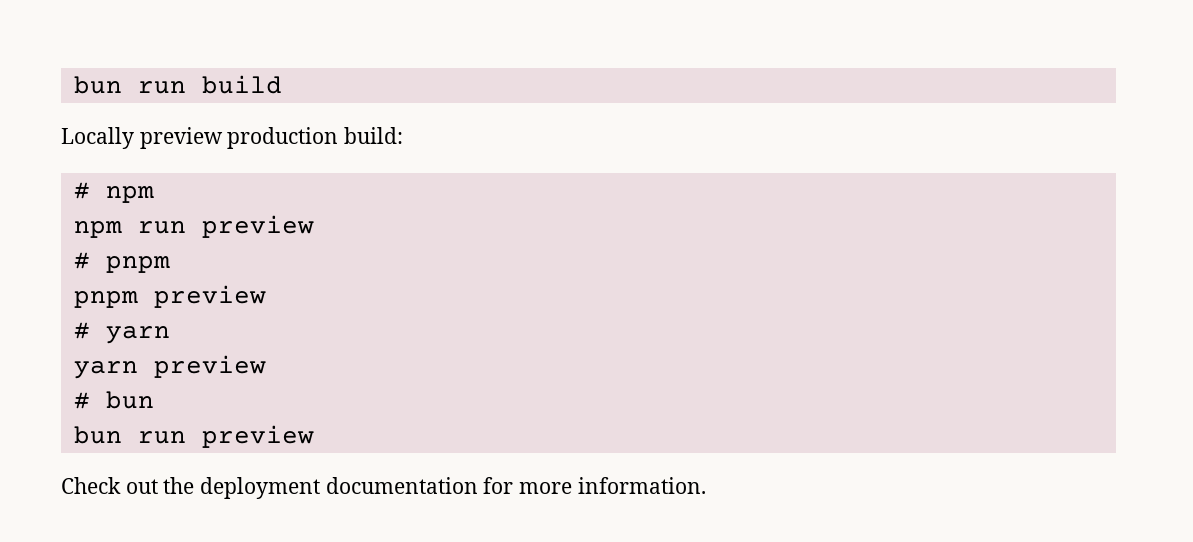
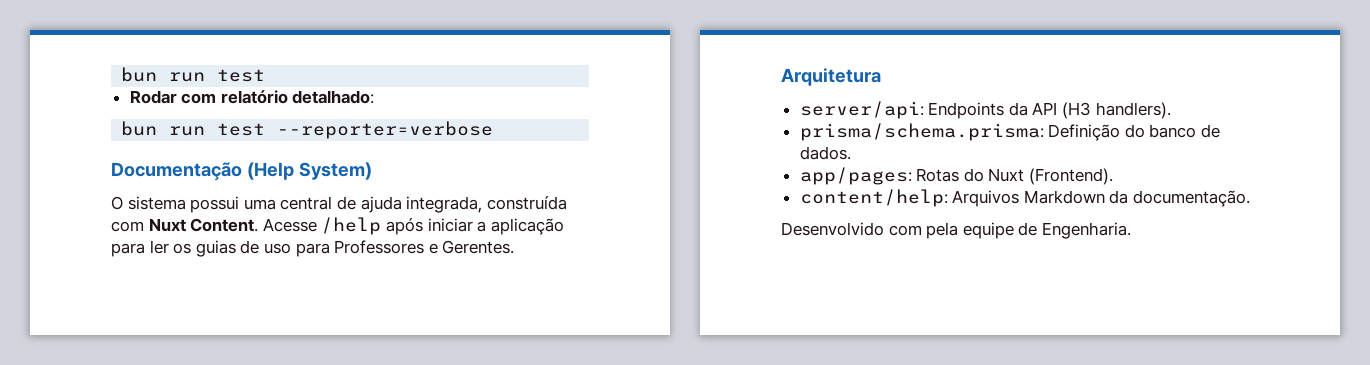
[73,75,282,94] [61,127,404,149] [73,182,154,203] [73,215,314,238] [73,252,170,273] [73,285,266,308] [73,322,170,344] [73,355,266,379] [73,391,154,409] [73,425,314,448] [61,477,706,499] bun run build // Locally preview production build: // # npm // npm run preview // # pnpm // pnpm preview // # yarn // yarn preview // # bun // bun run preview // Check out the deployment documentation for more information. -> [121,67,266,82] [129,90,375,104] [121,121,494,139] [111,162,372,181] [111,196,567,213] [111,217,564,235] [111,240,515,257] [781,68,881,86] [799,101,1171,119] [799,123,1221,141] [799,146,851,160] [799,167,1114,185] [799,189,1251,207] [781,222,1131,239] bun run test // Rodar com relatório detalhado: // bun run test --reporter=verbose // Documentação (Help System) // O sistema possui uma central de ajuda integrada, construída com Nuxt Content. Acesse /help após iniciar a aplicação para ler os guias de uso para Professores e Gerentes. // Arquitetura // server/api: Endpoints da API (H3 handlers). // prisma/schema.prisma: Definição do banco de dados. // app/pages: Rotas do Nuxt (Frontend). // content/help: Arquivos Markdown da documentação. // Desenvolvido com pela equipe de Engenharia.

